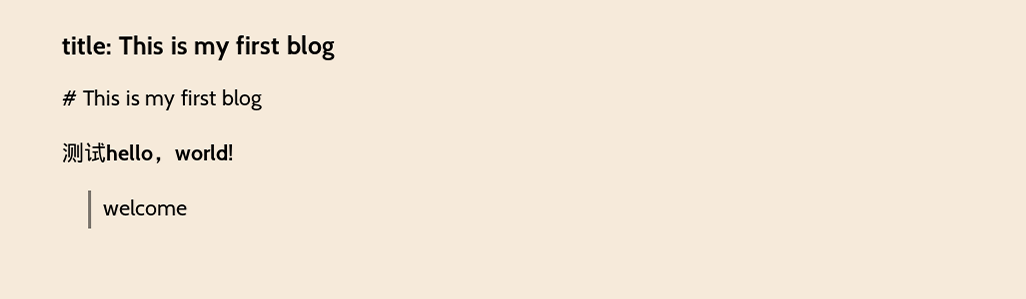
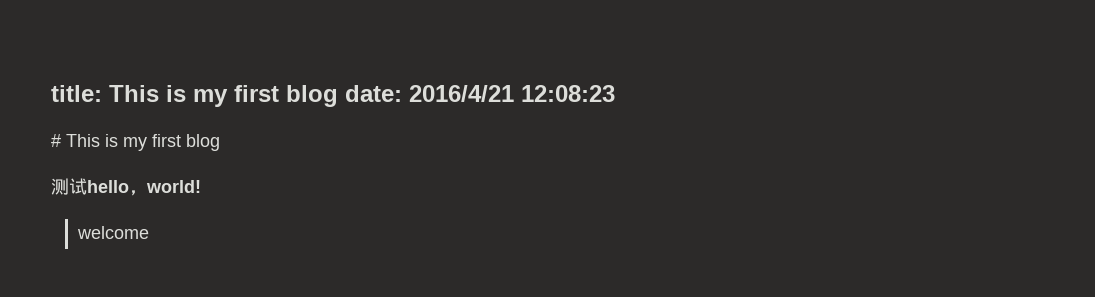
(335, 48) none -> [345,85,615,102] date: 2016/4/21 12:08:23

